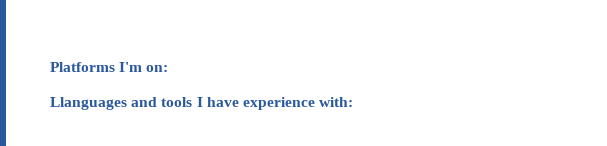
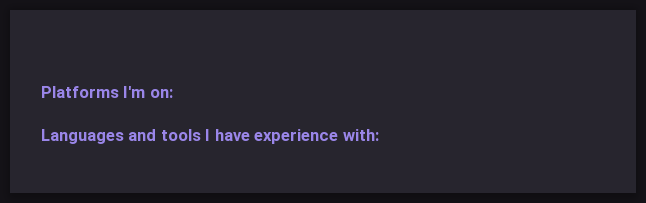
[50,97,127,110] Llanguages -> [41,129,124,144] Languages

